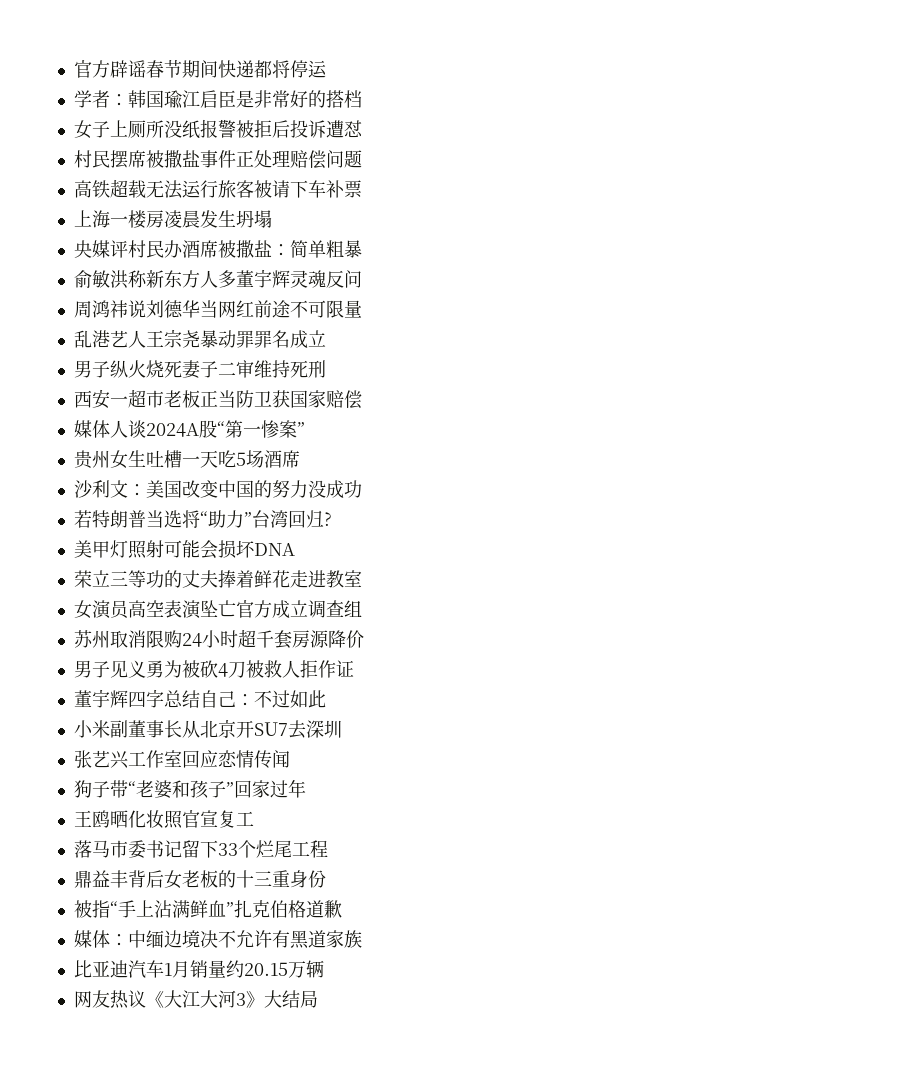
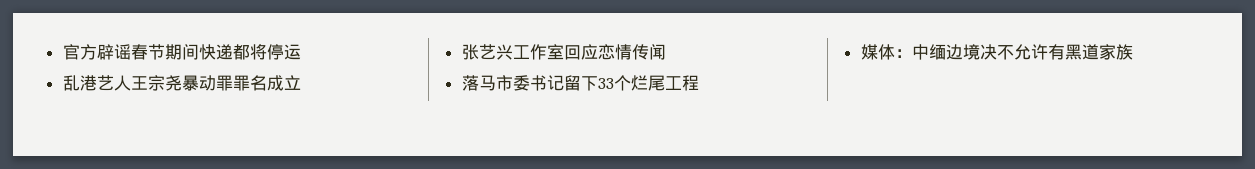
[73,90,362,109] [73,119,363,139] [73,150,362,169] [73,179,362,199] [73,210,272,229] [73,240,362,258] [73,269,362,289] [73,300,362,318] // 学者：韩国瑜江启臣是非常好的搭档 // 女子上厕所没纸报警被拒后投诉遭怼 // 村民摆席被撒盐事件正处理赔偿问题 // 高铁超载无法运行旅客被请下车补票 // 上海一楼房凌晨发生坍塌 // 央媒评村民办酒席被撒盐：简单粗暴 // 俞敏洪称新东方人多董宇辉灵魂反问 // 周鸿祎说刘德华当网红前途不可限量 -> (301, 52) none
[73,360,326,379] [73,389,362,409] [73,420,305,438] [73,450,300,469] [73,480,362,498] [73,510,332,528] [73,540,295,559] [73,570,362,588] [73,600,362,619] [73,629,364,649] [73,660,354,678] [73,689,326,708] [73,720,342,739] // 男子纵火烧死妻子二审维持死刑 // 西安一超市老板正当防卫获国家赔偿 // 媒体人谈2024A股“第一惨案” // 贵州女生吐槽一天吃5场酒席 // 沙利文：美国改变中国的努力没成功 // 若特朗普当选将“助力”台湾回归? // 美甲灯照射可能会损坏DNA // 荣立三等功的丈夫捧着鲜花走进教室 // 女演员高空表演坠亡官方成立调查组 // 苏州取消限购24小时超千套房源降价 // 男子见义勇为被砍4刀被救人拒作证 // 董宇辉四字总结自己：不过如此 // 小米副董事长从北京开SU7去深圳 -> (301, 82) none
[73,779,306,799] [73,810,254,829] // 狗子带“老婆和孩子”回家过年 // 王鸥晒化妆照官宣复工 -> (666, 52) none
[73,870,326,889] [73,900,342,918] // 鼎益丰背后女老板的十三重身份 // 被指“手上沾满鲜血”扎克伯格道歉 -> (699, 83) none
[73,960,324,978] [73,990,318,1009] // 比亚迪汽车1月销量约20.15万辆 // 网友热议《大江大河3》大结局 -> (1133, 52) none

